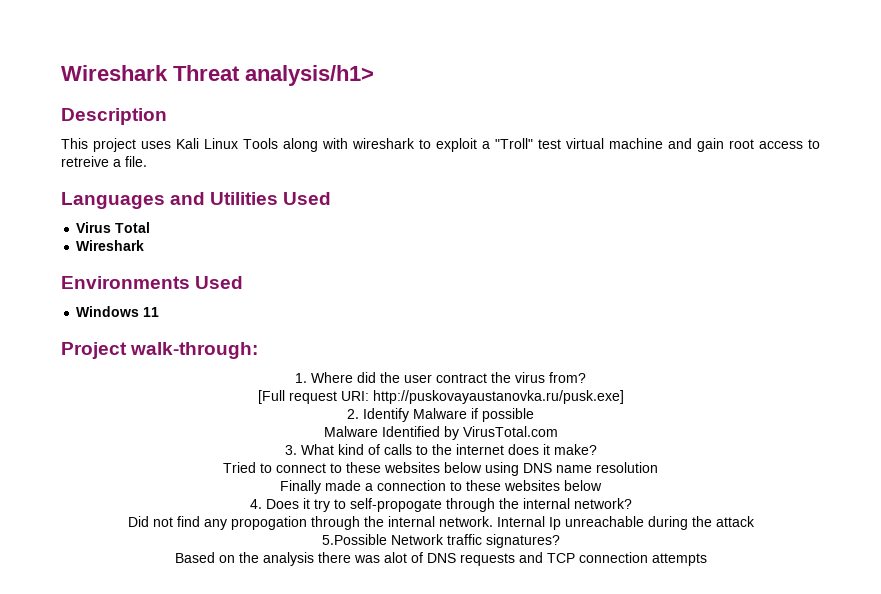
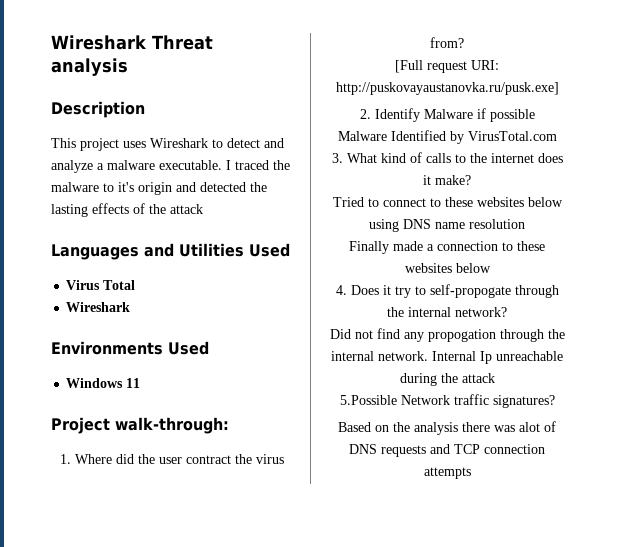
[245,65,374,86] analysis/h1> -> [51,58,128,76] analysis
[176,138,820,152] [61,156,147,167] Kali Linux Tools along with wireshark to exploit a "Troll" test virtual machine and gain root access to retreive a file. -> [150,138,284,148] [51,160,290,173] [51,182,267,195] [51,203,203,217] Wireshark to detect and analyze a malware executable. I traced the malware to it's origin and detected the lasting effects of the attack

